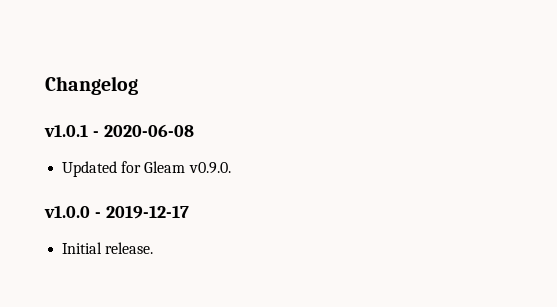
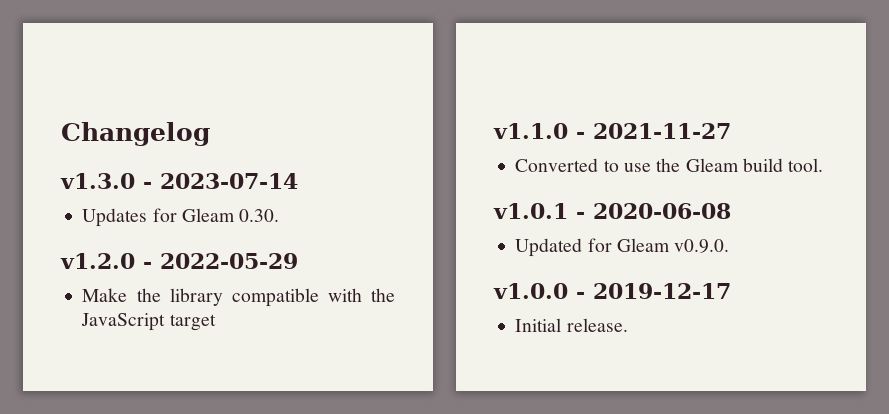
(138, 85) none -> [60,173,298,189] [82,208,280,227] [60,253,298,269] [82,288,396,307] [81,313,216,331] [493,123,731,139] [515,158,824,172] // v1.3.0 - 2023-07-14 // Updates for Gleam 0.30. // v1.2.0 - 2022-05-29 // Make the library compatible with the JavaScript target // v1.1.0 - 2021-11-27 // Converted to use the Gleam build tool.

